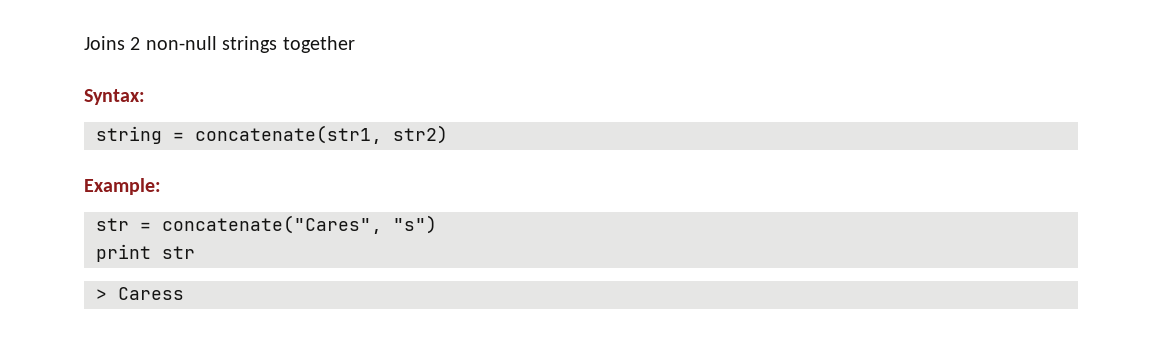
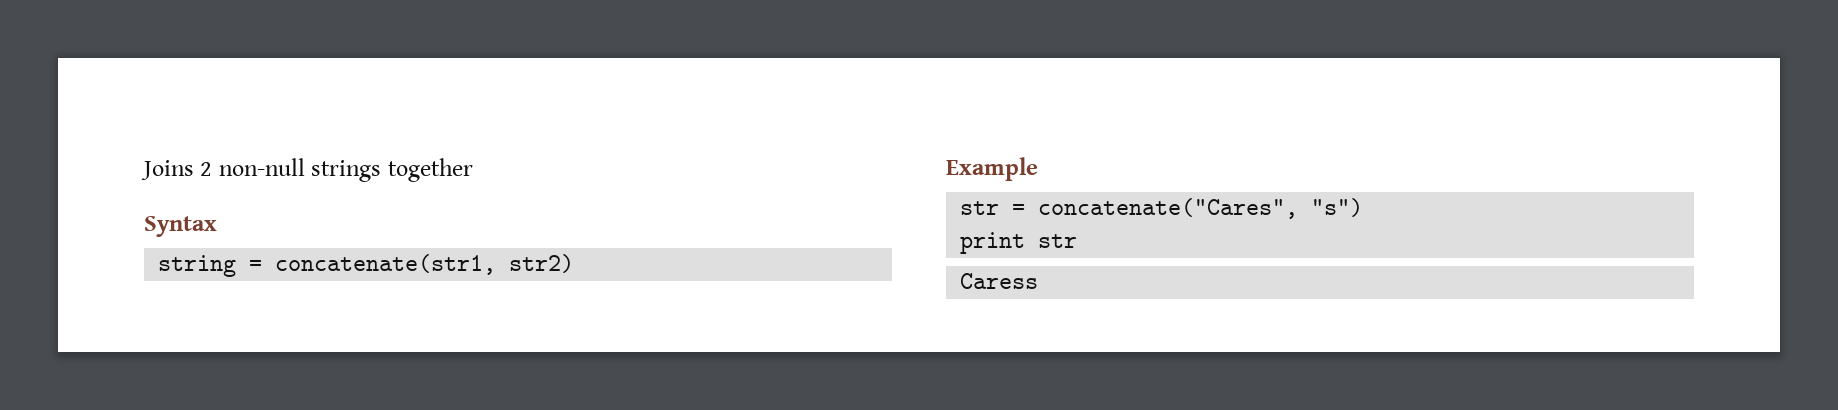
[84,89,145,105] Syntax: -> [144,216,217,237] Syntax
[84,178,161,195] Example: -> [946,157,1038,181] Example
[96,289,107,300] > -> (1078, 241) none

